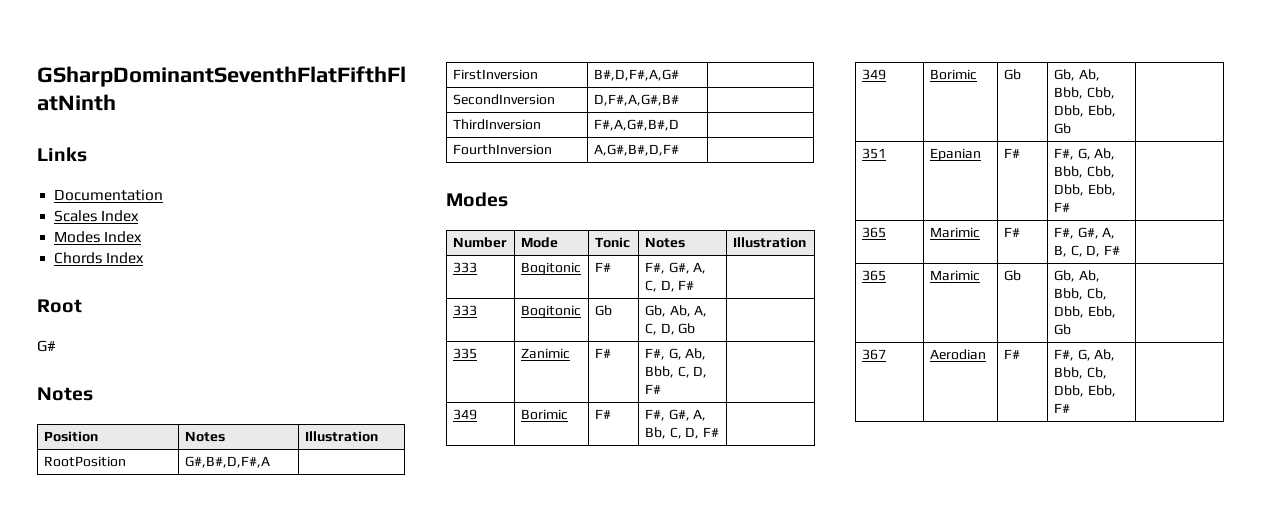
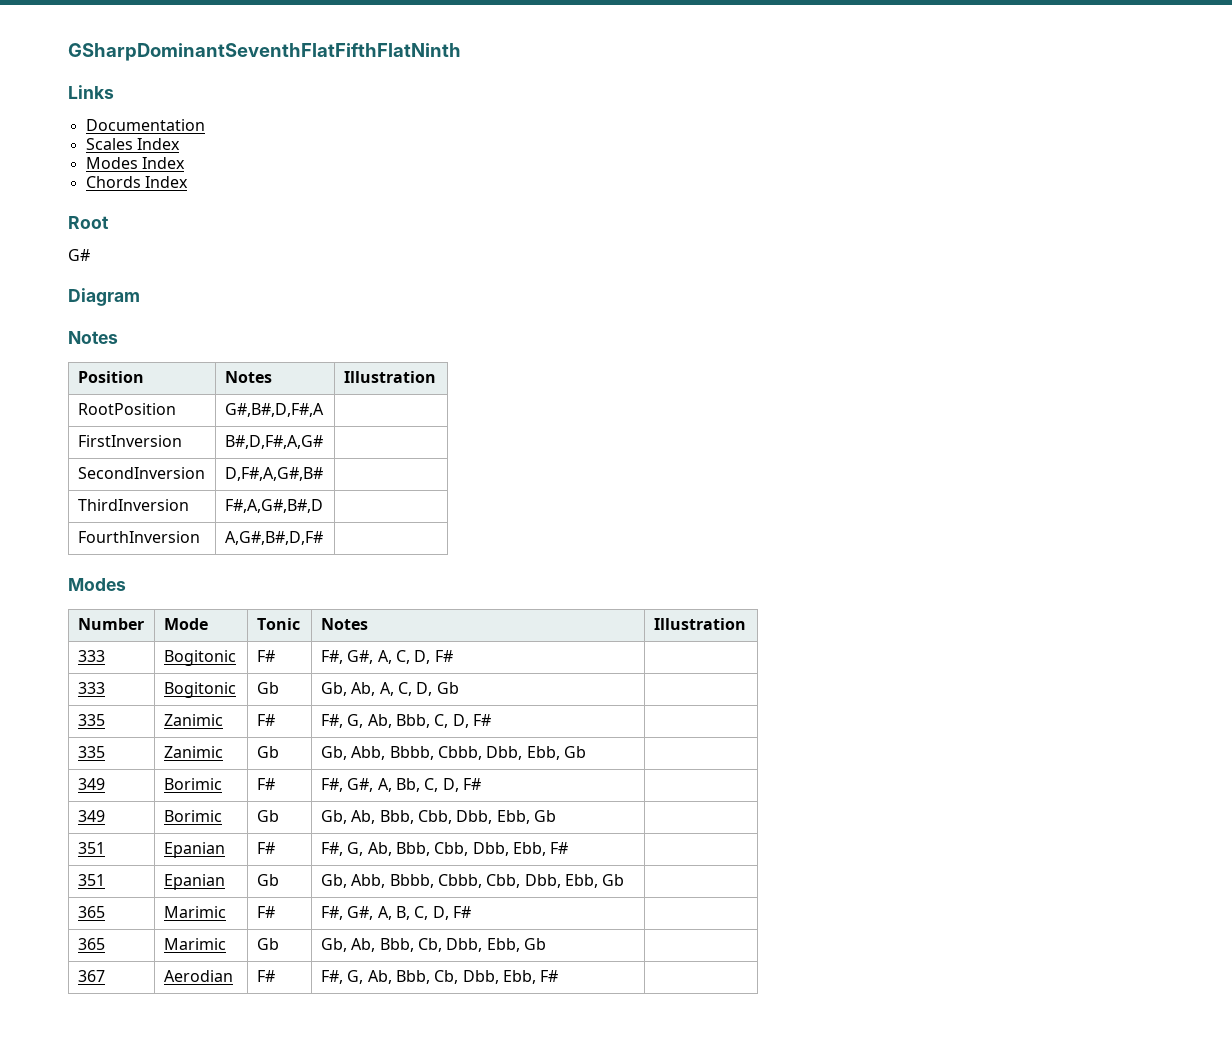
(56, 346) none -> [68,288,140,306] // Diagram
(661, 389) none -> [77,746,105,758] [163,746,223,758] [256,746,279,758] [320,746,586,760] // 335 | Zanimic | Gb | Gb, Abb, Bbbb, Cbbb, Dbb, Ebb, Gb |
(1070, 207) none -> [77,874,105,886] [163,874,225,890] [256,874,279,886] [320,874,625,888] // 351 | Epanian | Gb | Gb, Abb, Bbbb, Cbbb, Cbb, Dbb, Ebb, Gb |

